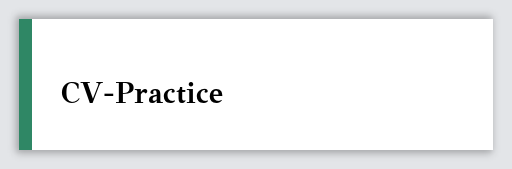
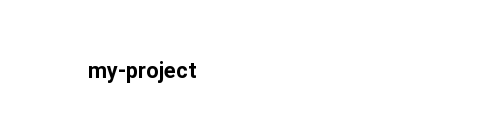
[61,81,223,104] CV-Practice -> [88,61,197,83] my-project

